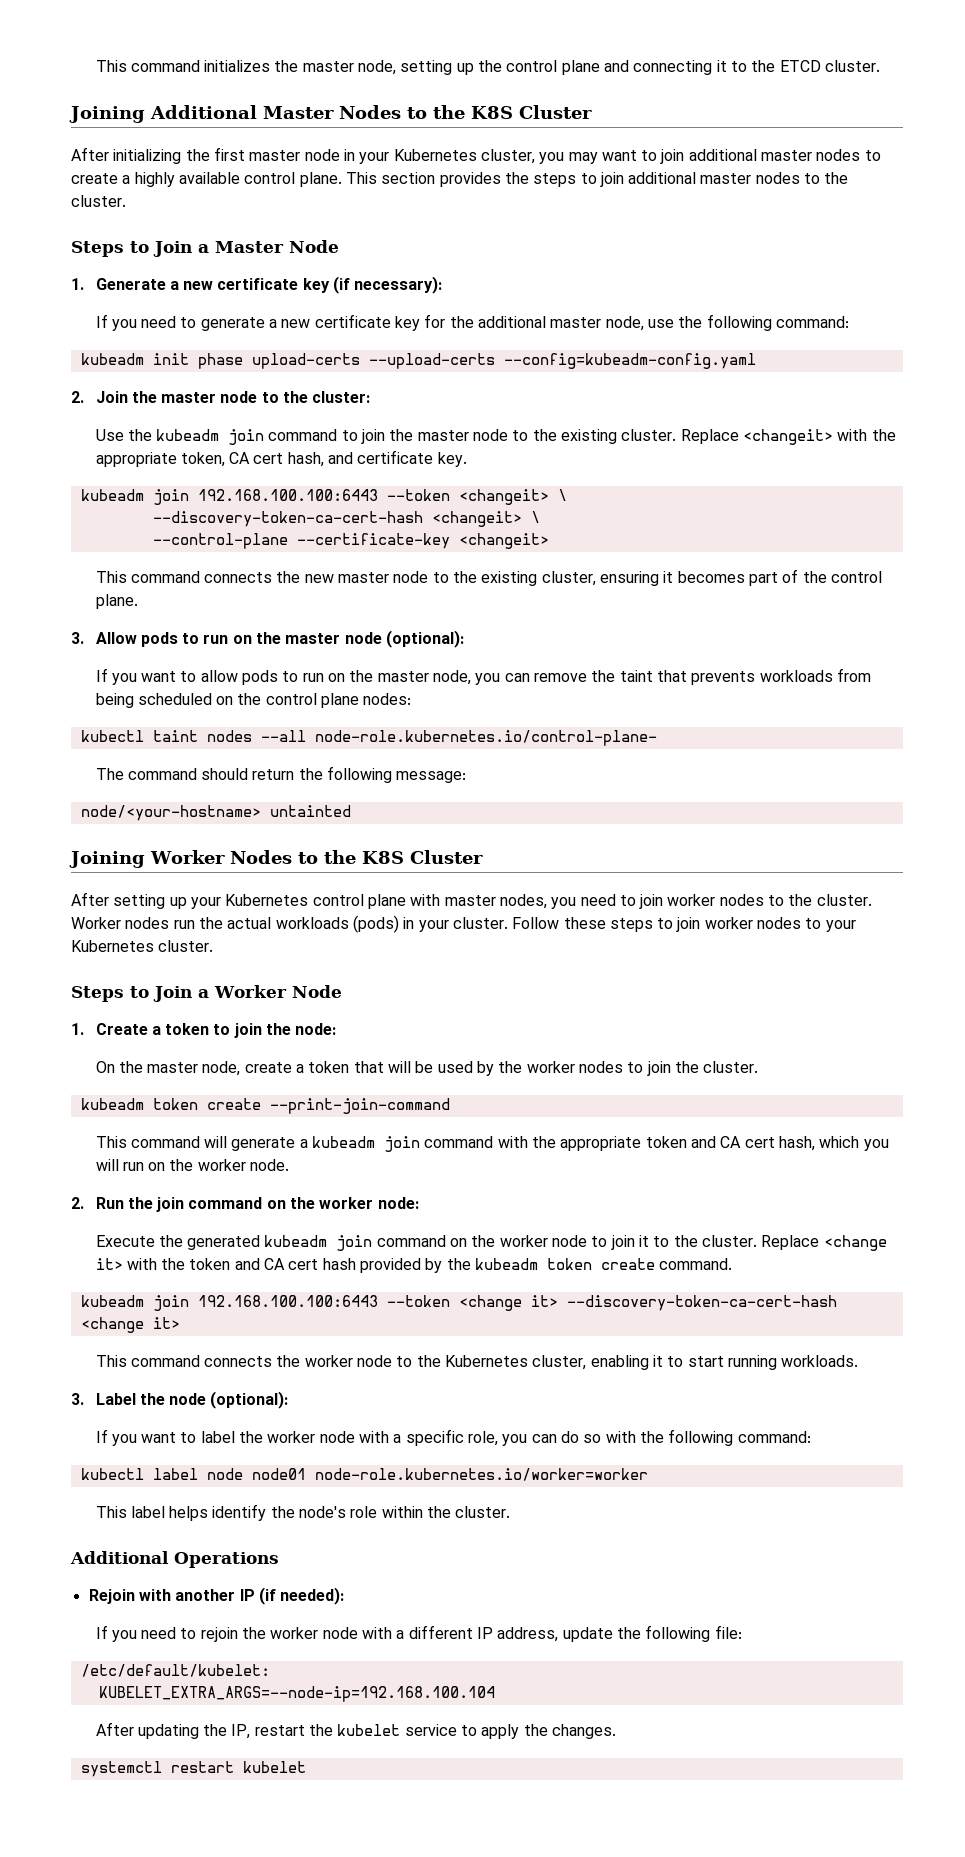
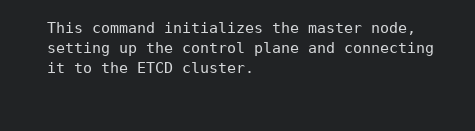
[69,105,592,123] [71,147,881,164] [71,172,849,187] [71,195,126,207] [71,240,339,257] [71,276,443,294] [95,314,849,331] [80,353,756,369] [71,391,371,403] [95,429,896,445] [95,450,467,467] [80,489,567,505] [152,511,540,527] [152,533,549,549] [95,569,882,586] [95,594,138,609] [71,630,465,648] [95,668,871,685] [95,693,412,708] [80,730,657,746] [95,766,467,783] [80,805,351,821] [69,850,483,868] [71,892,872,909] [71,915,856,933] [71,940,214,952] [71,985,342,1002] [71,1023,337,1038] [95,1061,759,1076] [80,1098,450,1114] [95,1136,889,1152] [95,1159,290,1171] [71,1197,419,1212] [95,1235,887,1251] [95,1258,733,1273] [80,1295,837,1311] [80,1317,180,1333] [95,1355,859,1370] [71,1391,289,1409] [95,1429,811,1446] [80,1468,648,1481] [95,1504,511,1521] [70,1551,279,1568] [88,1587,345,1605] [95,1625,742,1642] [80,1664,270,1677] [98,1686,495,1702] [95,1722,617,1739] [80,1761,306,1777] // Joining Additional Master Nodes to the K8S Cluster // After initializing the first master node in your Kubernetes cluster, you may want to join additional master nodes to create a highly available control plane. This section provides the steps to join additional master nodes to the cluster. // Steps to Join a Master Node // 1. Generate a new certificate key (if necessary): // If you need to generate a new certificate key for the additional master node, use the following command: // kubeadm init phase upload-certs --upload-certs --config=kubeadm-config.yaml // 2. Join the master node to the cluster: // Use the kubeadm join command to join the master node to the existing cluster. Replace <changeit> with the appropriate token, CA cert hash, and certificate key. // kubeadm join 192.168.100.100:6443 --token <changeit> \ // --discovery-token-ca-cert-hash <changeit> \ // --control-plane --certificate-key <changeit> // This command connects the new master node to the existing cluster, ensuring it becomes part of the control plane. // 3. Allow pods to run on the master node (optional): // If you want to allow pods to run on the master node, you can remove the taint that prevents workloads from being scheduled on the control plane nodes: // kubectl taint nodes --all node-role.kubernetes.io/control-plane- // The command should return the following message: // node/<your-hostname> untainted // Joining Worker Nodes to the K8S Cluster // After setting up your Kubernetes control plane with master nodes, you need to join worker nodes to the cluster. Worker nodes run the actual workloads (pods) in your cluster. Follow these steps to join worker nodes to your Kubernetes cluster. // Steps to Join a Worker Node // 1. Create a token to join the node: // On the master node, create a token that will be used by the worker nodes to join the cluster. // kubeadm token create --print-join-command // This command will generate a kubeadm join command with the appropriate token and CA cert hash, which you will run on the worker node. // 2. Run the join command on the worker node: // Execute the generated kubeadm join command on the worker node to join it to the cluster. Replace <change it> with the token and CA cert hash provided by the kubeadm token create command. // kubeadm join 192.168.100.100:6443 --token <change it> --discovery-token-ca-cert-hash <change it> // This command connects the worker node to the Kubernetes cluster, enabling it to start running workloads. // 3. Label the node (optional): // If you want to label the worker node with a specific role, you can do so with the following command: // kubectl label node node01 node-role.kubernetes.io/worker=worker // This label helps identify the node's role within the cluster. // Additional Operations // Rejoin with another IP (if needed): // If you need to rejoin the worker node with a different IP address, update the following file: // /etc/default/kubelet: // KUBELET_EXTRA_ARGS=--node-ip=192.168.100.104 // After updating the IP, restart the kubelet service to apply the changes. // systemctl restart kubelet -> (254, 67) none

